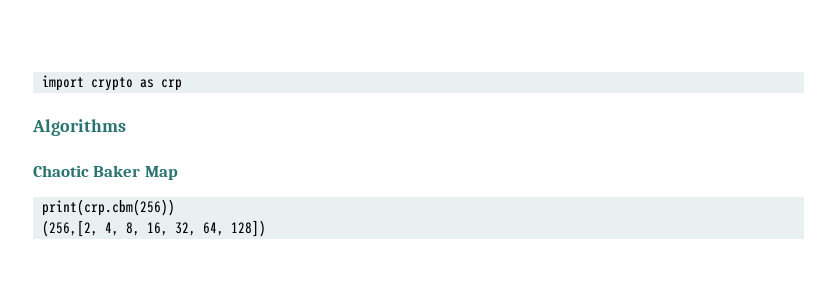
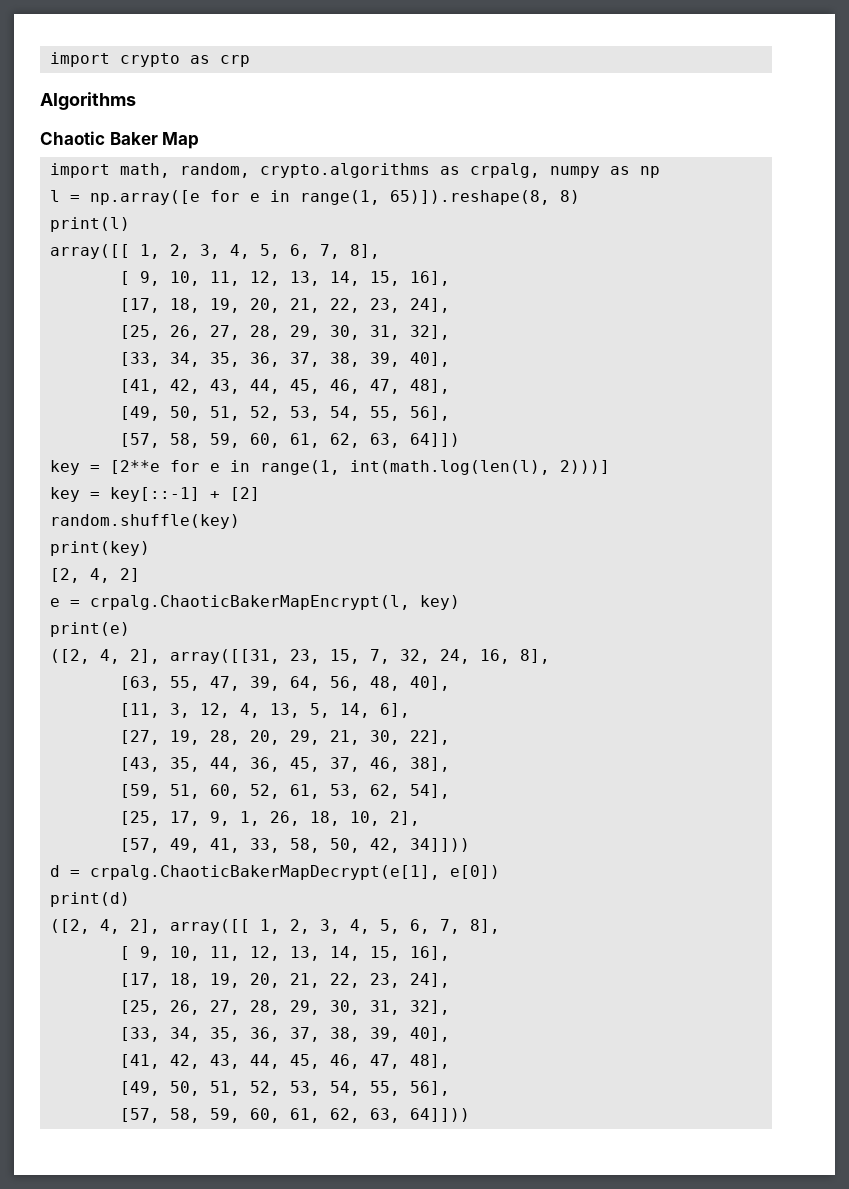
[42,199,176,216] [42,220,267,237] print(crp.cbm(256)) // (256,[2, 4, 8, 16, 32, 64, 128]) -> [49,163,660,178] [49,190,580,205] [49,217,130,232] [49,244,380,259] [119,271,450,286] [119,298,450,313] [119,325,450,340] [119,352,450,367] [119,379,450,394] [119,406,450,421] [119,433,460,448] [49,460,610,475] [49,487,260,502] [49,514,240,529] [49,541,150,556] [49,568,140,583] [49,595,460,610] [49,622,130,637] [49,649,550,664] [119,676,450,691] [119,703,410,718] [119,730,450,745] [119,757,450,772] [119,784,450,799] [119,811,420,826] [119,838,470,853] [49,865,500,880] [49,892,130,907] [49,919,500,934] [119,946,450,961] [119,973,450,988] [119,1000,450,1015] [119,1027,450,1042] [119,1054,450,1069] [119,1081,450,1096] [119,1108,470,1123] import math, random, crypto.algorithms as crpalg, numpy as np // l = np.array([e for e in range(1, 65)]).reshape(8, 8) // print(l) // array([[ 1, 2, 3, 4, 5, 6, 7, 8], // [ 9, 10, 11, 12, 13, 14, 15, 16], // [17, 18, 19, 20, 21, 22, 23, 24], // [25, 26, 27, 28, 29, 30, 31, 32], // [33, 34, 35, 36, 37, 38, 39, 40], // [41, 42, 43, 44, 45, 46, 47, 48], // [49, 50, 51, 52, 53, 54, 55, 56], // [57, 58, 59, 60, 61, 62, 63, 64]]) // key = [2**e for e in range(1, int(math.log(len(l), 2)))] // key = key[::-1] + [2] // random.shuffle(key) // print(key) // [2, 4, 2] // e = crpalg.ChaoticBakerMapEncrypt(l, key) // print(e) // ([2, 4, 2], array([[31, 23, 15, 7, 32, 24, 16, 8], // [63, 55, 47, 39, 64, 56, 48, 40], // [11, 3, 12, 4, 13, 5, 14, 6], // [27, 19, 28, 20, 29, 21, 30, 22], // [43, 35, 44, 36, 45, 37, 46, 38], // [59, 51, 60, 52, 61, 53, 62, 54], // [25, 17, 9, 1, 26, 18, 10, 2], // [57, 49, 41, 33, 58, 50, 42, 34]])) // d = crpalg.ChaoticBakerMapDecrypt(e[1], e[0]) // print(d) // ([2, 4, 2], array([[ 1, 2, 3, 4, 5, 6, 7, 8], // [ 9, 10, 11, 12, 13, 14, 15, 16], // [17, 18, 19, 20, 21, 22, 23, 24], // [25, 26, 27, 28, 29, 30, 31, 32], // [33, 34, 35, 36, 37, 38, 39, 40], // [41, 42, 43, 44, 45, 46, 47, 48], // [49, 50, 51, 52, 53, 54, 55, 56], // [57, 58, 59, 60, 61, 62, 63, 64]]))

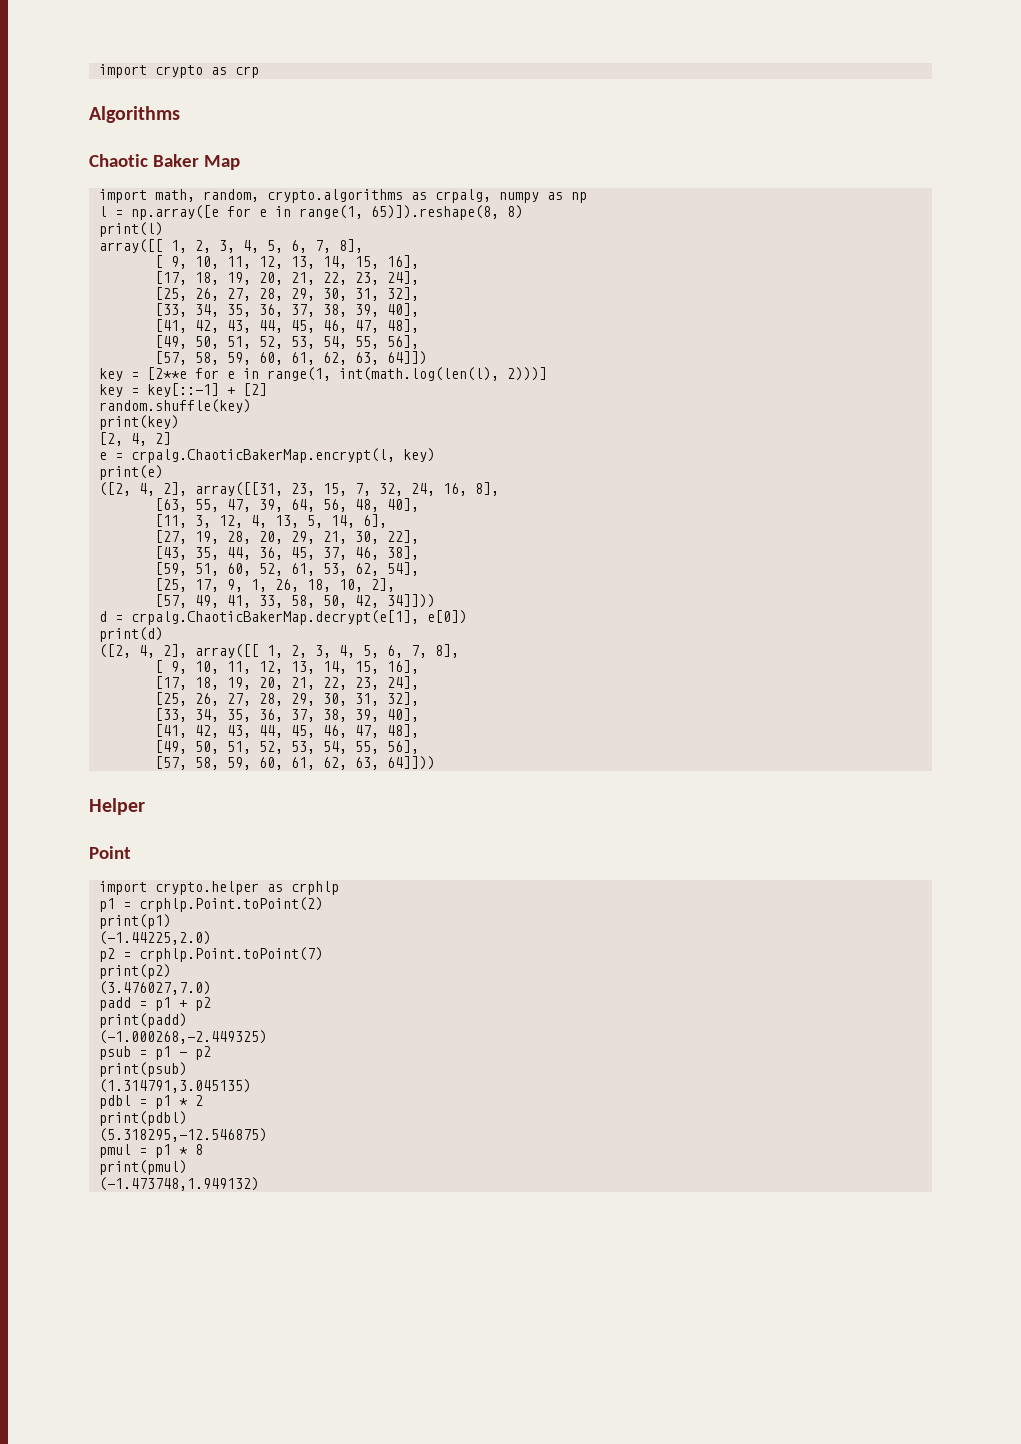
[89,595,410,610] crpalg.ChaoticBakerMapEncrypt(l, -> [131,448,396,463] crpalg.ChaoticBakerMap.encrypt(l,
[89,865,440,880] crpalg.ChaoticBakerMapDecrypt(e[1], -> [131,610,420,625] crpalg.ChaoticBakerMap.decrypt(e[1],
(470, 1115) none -> [89,798,145,815] [89,846,131,859] [99,881,340,895] [99,897,324,912] [99,914,172,929] [99,931,212,945] [99,947,324,962] [99,964,172,979] [99,981,212,995] [99,997,212,1011] [99,1013,188,1028] [99,1030,268,1044] [99,1046,212,1060] [99,1062,188,1077] [99,1079,252,1093] [99,1095,204,1109] [99,1111,188,1126] [99,1128,268,1142] [99,1144,204,1158] [99,1160,188,1175] [99,1177,260,1191] // Helper // Point // import crypto.helper as crphlp // p1 = crphlp.Point.toPoint(2) // print(p1) // (-1.44225,2.0) // p2 = crphlp.Point.toPoint(7) // print(p2) // (3.476027,7.0) // padd = p1 + p2 // print(padd) // (-1.000268,-2.449325) // psub = p1 - p2 // print(psub) // (1.314791,3.045135) // pdbl = p1 * 2 // print(pdbl) // (5.318295,-12.546875) // pmul = p1 * 8 // print(pmul) // (-1.473748,1.949132)

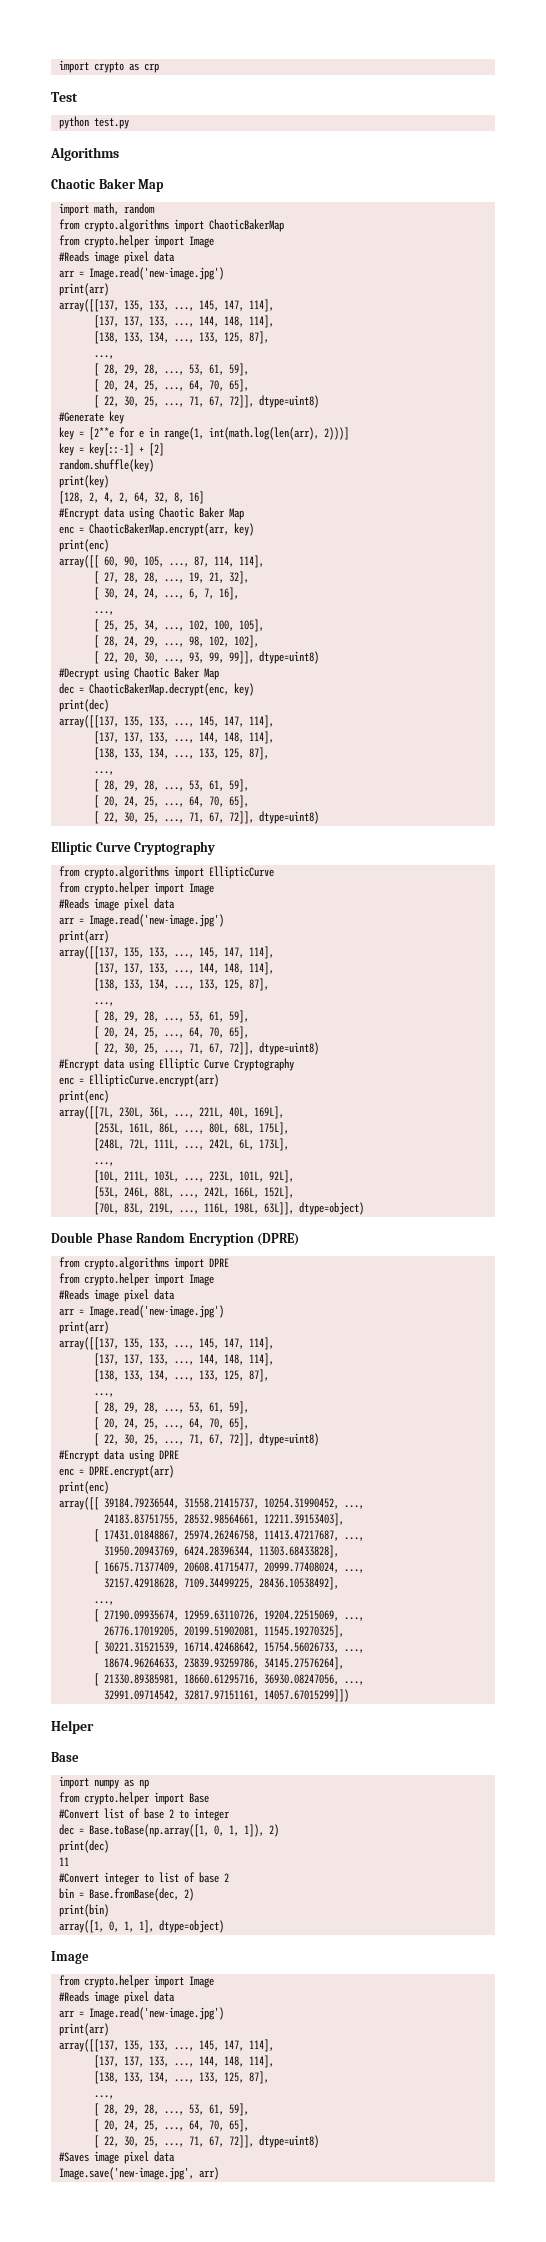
(260, 72) none -> [51,92,78,102] [58,116,129,129] // Test // python test.py
[203,189,588,203] [99,205,524,220] [99,222,164,237] [99,239,364,253] [155,255,420,269] [155,271,420,285] [155,287,420,301] [155,303,420,317] [155,319,420,333] [155,335,420,349] [155,351,428,365] random, crypto.algorithms as crpalg, numpy as np // l = np.array([e for e in range(1, 65)]).reshape(8, 8) // print(l) // array([[ 1, 2, 3, 4, 5, 6, 7, 8], // [ 9, 10, 11, 12, 13, 14, 15, 16], // [17, 18, 19, 20, 21, 22, 23, 24], // [25, 26, 27, 28, 29, 30, 31, 32], // [33, 34, 35, 36, 37, 38, 39, 40], // [41, 42, 43, 44, 45, 46, 47, 48], // [49, 50, 51, 52, 53, 54, 55, 56], // [57, 58, 59, 60, 61, 62, 63, 64]]) -> [123,203,155,214] [58,219,284,232] [58,235,214,248] [58,251,175,264] [58,267,224,280] [58,283,109,296] [58,299,274,312] [93,315,274,328] [93,331,269,344] [93,355,114,359] [93,363,249,376] [93,379,249,392] [93,395,319,408] [58,411,124,424] random // from crypto.algorithms import ChaoticBakerMap // from crypto.helper import Image // #Reads image pixel data // arr = Image.read('new-image.jpg') // print(arr) // array([[137, 135, 133, ..., 145, 147, 114], // [137, 137, 133, ..., 144, 148, 114], // [138, 133, 134, ..., 133, 125, 87], // ..., // [ 28, 29, 28, ..., 53, 61, 59], // [ 20, 24, 25, ..., 64, 70, 65], // [ 22, 30, 25, ..., 71, 67, 72]], dtype=uint8) // #Generate key
[339,367,500,381] int(math.log(len(l), -> [208,427,319,440] int(math.log(len(arr),
[99,432,172,446] [99,448,436,463] [99,465,164,480] [99,482,500,496] [155,498,420,512] [155,514,388,528] [155,530,420,544] [155,546,420,560] [155,562,420,576] [155,578,396,592] [155,594,436,608] [99,610,468,625] [99,627,164,642] [99,644,460,658] [155,660,420,674] [155,676,420,690] [155,692,420,706] [155,708,420,722] [155,724,420,738] [155,740,420,754] [155,756,436,770] [2, 4, 2] // e = crpalg.ChaoticBakerMap.encrypt(l, key) // print(e) // ([2, 4, 2], array([[31, 23, 15, 7, 32, 24, 16, 8], // [63, 55, 47, 39, 64, 56, 48, 40], // [11, 3, 12, 4, 13, 5, 14, 6], // [27, 19, 28, 20, 29, 21, 30, 22], // [43, 35, 44, 36, 45, 37, 46, 38], // [59, 51, 60, 52, 61, 53, 62, 54], // [25, 17, 9, 1, 26, 18, 10, 2], // [57, 49, 41, 33, 58, 50, 42, 34]])) // d = crpalg.ChaoticBakerMap.decrypt(e[1], e[0]) // print(d) // ([2, 4, 2], array([[ 1, 2, 3, 4, 5, 6, 7, 8], // [ 9, 10, 11, 12, 13, 14, 15, 16], // [17, 18, 19, 20, 21, 22, 23, 24], // [25, 26, 27, 28, 29, 30, 31, 32], // [33, 34, 35, 36, 37, 38, 39, 40], // [41, 42, 43, 44, 45, 46, 47, 48], // [49, 50, 51, 52, 53, 54, 55, 56], // [57, 58, 59, 60, 61, 62, 63, 64]])) -> [58,491,204,504] [58,507,244,520] [58,523,254,536] [58,539,109,552] [58,555,264,568] [93,571,249,584] [93,587,239,600] [93,611,114,615] [93,619,264,632] [93,635,259,648] [93,651,319,664] [58,667,219,680] [58,683,254,696] [58,699,109,712] [58,715,274,728] [93,731,274,744] [93,747,269,760] [93,771,114,775] [93,779,249,792] [93,795,249,808] [93,811,319,824] [51,841,216,855] [58,866,274,879] [58,882,214,895] [58,898,175,911] [58,914,224,927] [58,930,109,943] [58,946,274,959] [93,962,274,975] [93,978,269,991] [93,1002,114,1006] [93,1010,249,1023] [93,1026,249,1039] [93,1042,319,1055] [58,1058,294,1071] [58,1074,219,1087] [58,1090,109,1103] [58,1106,284,1119] [93,1122,289,1135] [93,1138,289,1151] [93,1162,114,1166] [93,1170,294,1183] [93,1186,294,1199] [93,1202,364,1215] [51,1232,300,1246] [58,1257,229,1270] [58,1273,214,1286] [58,1289,175,1302] [58,1305,224,1318] [58,1321,109,1334] [58,1337,274,1350] [93,1353,274,1366] [93,1369,269,1382] [93,1393,114,1397] [93,1401,249,1414] [93,1417,249,1430] [93,1433,319,1446] [58,1449,179,1462] [58,1465,174,1478] [58,1481,109,1494] [58,1497,364,1510] [103,1513,344,1526] [93,1529,364,1542] [103,1545,339,1558] [93,1561,364,1574] [103,1577,339,1590] [93,1601,114,1605] [93,1609,364,1622] [103,1625,344,1638] [93,1641,364,1654] [103,1657,344,1670] [93,1673,364,1686] [103,1689,349,1702] [128, 2, 4, 2, 64, 32, 8, 16] // #Encrypt data using Chaotic Baker Map // enc = ChaoticBakerMap.encrypt(arr, key) // print(enc) // array([[ 60, 90, 105, ..., 87, 114, 114], // [ 27, 28, 28, ..., 19, 21, 32], // [ 30, 24, 24, ..., 6, 7, 16], // ..., // [ 25, 25, 34, ..., 102, 100, 105], // [ 28, 24, 29, ..., 98, 102, 102], // [ 22, 20, 30, ..., 93, 99, 99]], dtype=uint8) // #Decrypt using Chaotic Baker Map // dec = ChaoticBakerMap.decrypt(enc, key) // print(dec) // array([[137, 135, 133, ..., 145, 147, 114], // [137, 137, 133, ..., 144, 148, 114], // [138, 133, 134, ..., 133, 125, 87], // ..., // [ 28, 29, 28, ..., 53, 61, 59], // [ 20, 24, 25, ..., 64, 70, 65], // [ 22, 30, 25, ..., 71, 67, 72]], dtype=uint8) // Elliptic Curve Cryptography // from crypto.algorithms import EllipticCurve // from crypto.helper import Image // #Reads image pixel data // arr = Image.read('new-image.jpg') // print(arr) // array([[137, 135, 133, ..., 145, 147, 114], // [137, 137, 133, ..., 144, 148, 114], // [138, 133, 134, ..., 133, 125, 87], // ..., // [ 28, 29, 28, ..., 53, 61, 59], // [ 20, 24, 25, ..., 64, 70, 65], // [ 22, 30, 25, ..., 71, 67, 72]], dtype=uint8) // #Encrypt data using Elliptic Curve Cryptography // enc = EllipticCurve.encrypt(arr) // print(enc) // array([[7L, 230L, 36L, ..., 221L, 40L, 169L], // [253L, 161L, 86L, ..., 80L, 68L, 175L], // [248L, 72L, 111L, ..., 242L, 6L, 173L], // ..., // [10L, 211L, 103L, ..., 223L, 101L, 92L], // [53L, 246L, 88L, ..., 242L, 166L, 152L], // [70L, 83L, 219L, ..., 116L, 198L, 63L]], dtype=object) // Double Phase Random Encryption (DPRE) // from crypto.algorithms import DPRE // from crypto.helper import Image // #Reads image pixel data // arr = Image.read('new-image.jpg') // print(arr) // array([[137, 135, 133, ..., 145, 147, 114], // [137, 137, 133, ..., 144, 148, 114], // [138, 133, 134, ..., 133, 125, 87], // ..., // [ 28, 29, 28, ..., 53, 61, 59], // [ 20, 24, 25, ..., 64, 70, 65], // [ 22, 30, 25, ..., 71, 67, 72]], dtype=uint8) // #Encrypt data using DPRE // enc = DPRE.encrypt(arr) // print(enc) // array([[ 39184.79236544, 31558.21415737, 10254.31990452, ..., // 24183.83751755, 28532.98564661, 12211.39153403], // [ 17431.01848867, 25974.26246758, 11413.47217687, ..., // 31950.20943769, 6424.28396344, 11303.68433828], // [ 16675.71377409, 20608.41715477, 20999.77408024, ..., // 32157.42918628, 7109.34499225, 28436.10538492], // ..., // [ 27190.09935674, 12959.63110726, 19204.22515069, ..., // 26776.17019205, 20199.51902081, 11545.19270325], // [ 30221.31521539, 16714.42468642, 15754.56026733, ..., // 18674.96264633, 23839.93259786, 34145.27576264], // [ 21330.89385981, 18660.61295716, 36930.08247056, ..., // 32991.09714542, 32817.97151161, 14057.67015299]])
[89,846,131,859] [99,881,340,895] [99,897,324,912] [99,914,172,929] [99,931,212,945] [99,947,324,962] [99,964,172,979] [99,981,212,995] [99,997,212,1011] [99,1013,188,1028] [99,1030,268,1044] [99,1046,212,1060] [99,1062,188,1077] [99,1079,252,1093] [99,1095,204,1109] [99,1111,188,1126] [99,1128,268,1142] [99,1144,204,1158] [99,1160,188,1175] [99,1177,260,1191] Point // import crypto.helper as crphlp // p1 = crphlp.Point.toPoint(2) // print(p1) // (-1.44225,2.0) // p2 = crphlp.Point.toPoint(7) // print(p2) // (3.476027,7.0) // padd = p1 + p2 // print(padd) // (-1.000268,-2.449325) // psub = p1 - p2 // print(psub) // (1.314791,3.045135) // pdbl = p1 * 2 // print(pdbl) // (5.318295,-12.546875) // pmul = p1 * 8 // print(pmul) // (-1.473748,1.949132) -> [51,1752,79,1762] [58,1776,149,1789] [58,1792,209,1805] [58,1808,230,1821] [58,1824,279,1837] [58,1840,109,1853] [58,1857,69,1866] [58,1872,229,1885] [58,1888,194,1901] [58,1904,109,1917] [58,1920,224,1933] [51,1951,89,1964] [58,1975,214,1988] [58,1991,175,2004] [58,2007,224,2020] [58,2023,109,2036] [58,2039,274,2052] [93,2055,274,2068] [93,2071,269,2084] [93,2095,114,2099] [93,2103,249,2116] [93,2119,249,2132] [93,2135,319,2148] [58,2151,175,2164] [58,2167,219,2180] Base // import numpy as np // from crypto.helper import Base // #Convert list of base 2 to integer // dec = Base.toBase(np.array([1, 0, 1, 1]), 2) // print(dec) // 11 // #Convert integer to list of base 2 // bin = Base.fromBase(dec, 2) // print(bin) // array([1, 0, 1, 1], dtype=object) // Image // from crypto.helper import Image // #Reads image pixel data // arr = Image.read('new-image.jpg') // print(arr) // array([[137, 135, 133, ..., 145, 147, 114], // [137, 137, 133, ..., 144, 148, 114], // [138, 133, 134, ..., 133, 125, 87], // ..., // [ 28, 29, 28, ..., 53, 61, 59], // [ 20, 24, 25, ..., 64, 70, 65], // [ 22, 30, 25, ..., 71, 67, 72]], dtype=uint8) // #Saves image pixel data // Image.save('new-image.jpg', arr)

